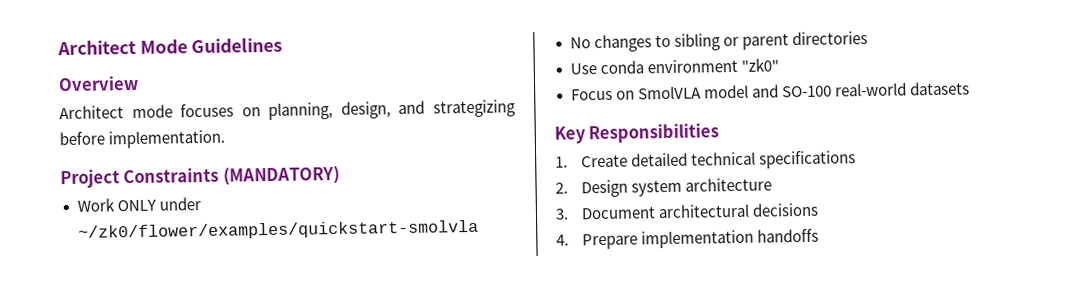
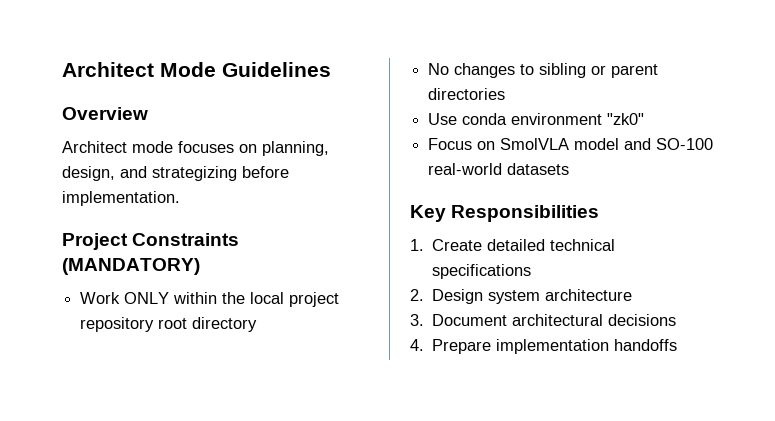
[158,197,201,211] [77,219,479,241] under ~/zk0/flower/examples/quickstart-smolvla -> [173,292,340,307] [80,317,258,332] within the local project repository root directory

